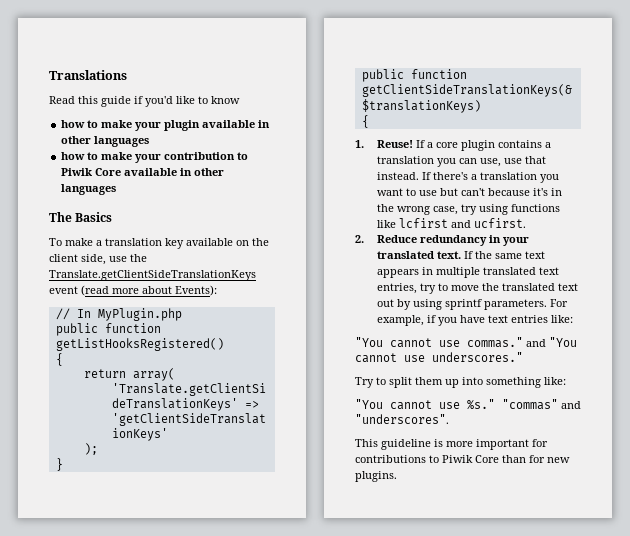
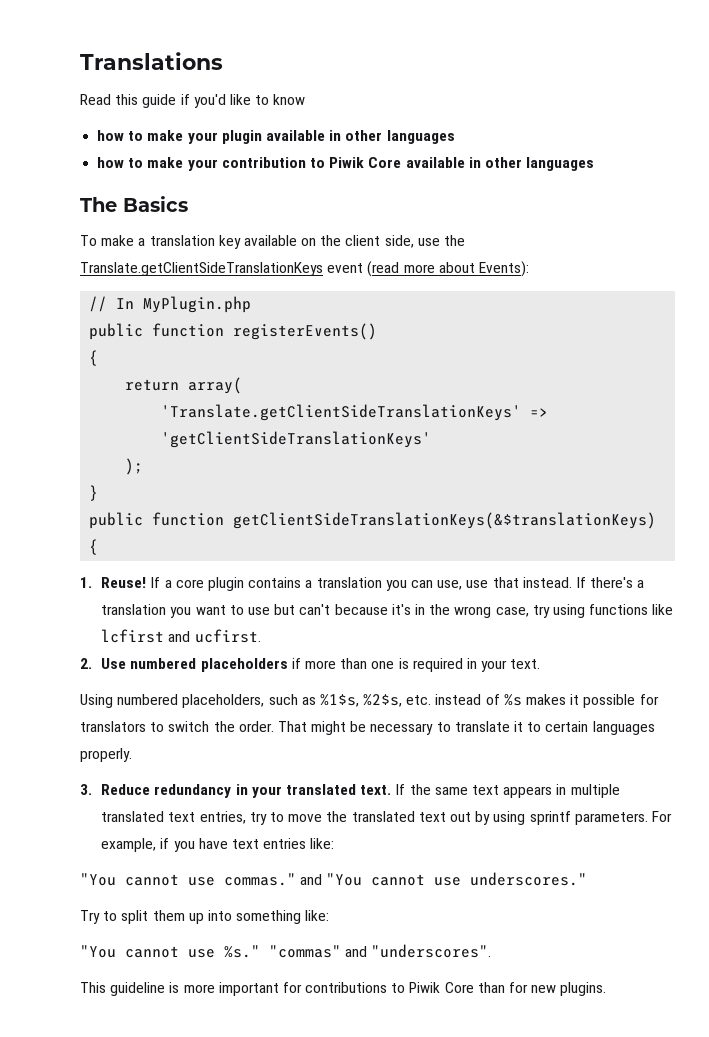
[55,338,224,351] getListHooksRegistered() -> [233,323,378,340] registerEvents()
(364, 239) none -> [101,658,541,672] [80,694,659,708] [80,721,655,735] [80,748,132,762] [80,784,92,795] Use numbered placeholders if more than one is required in your text. // Using numbered placeholders, such as %1$s, %2$s, etc. instead of %s makes it possible for translators to switch the order. That might be necessary to translate it to certain languages properly. // 3.

